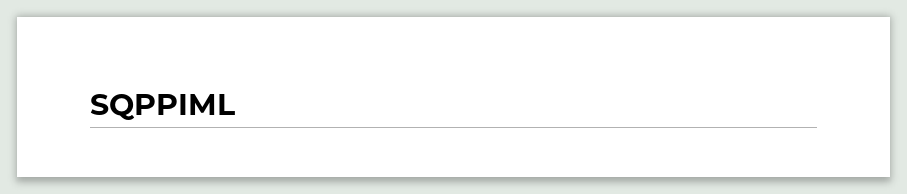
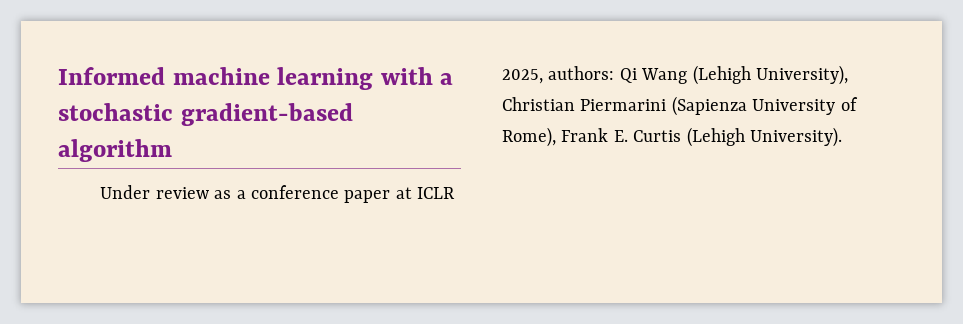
[90,94,235,120] SQPPIML -> [58,67,454,90] [58,103,353,126] [58,139,172,162] [100,185,456,203] [502,65,848,85] [502,96,858,116] [502,127,842,147] Informed machine learning with a stochastic gradient-based algorithm // Under review as a conference paper at ICLR 2025, authors: Qi Wang (Lehigh University), Christian Piermarini (Sapienza University of Rome), Frank E. Curtis (Lehigh University).

